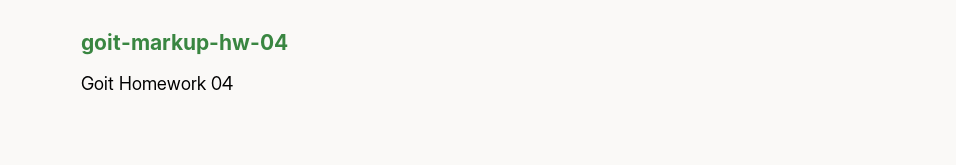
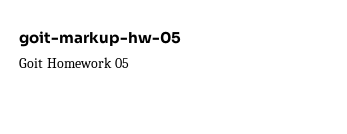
[81,33,288,55] goit-markup-hw-04 -> [19,31,181,47] goit-markup-hw-05
[211,76,233,90] 04 -> [114,58,129,68] 05

